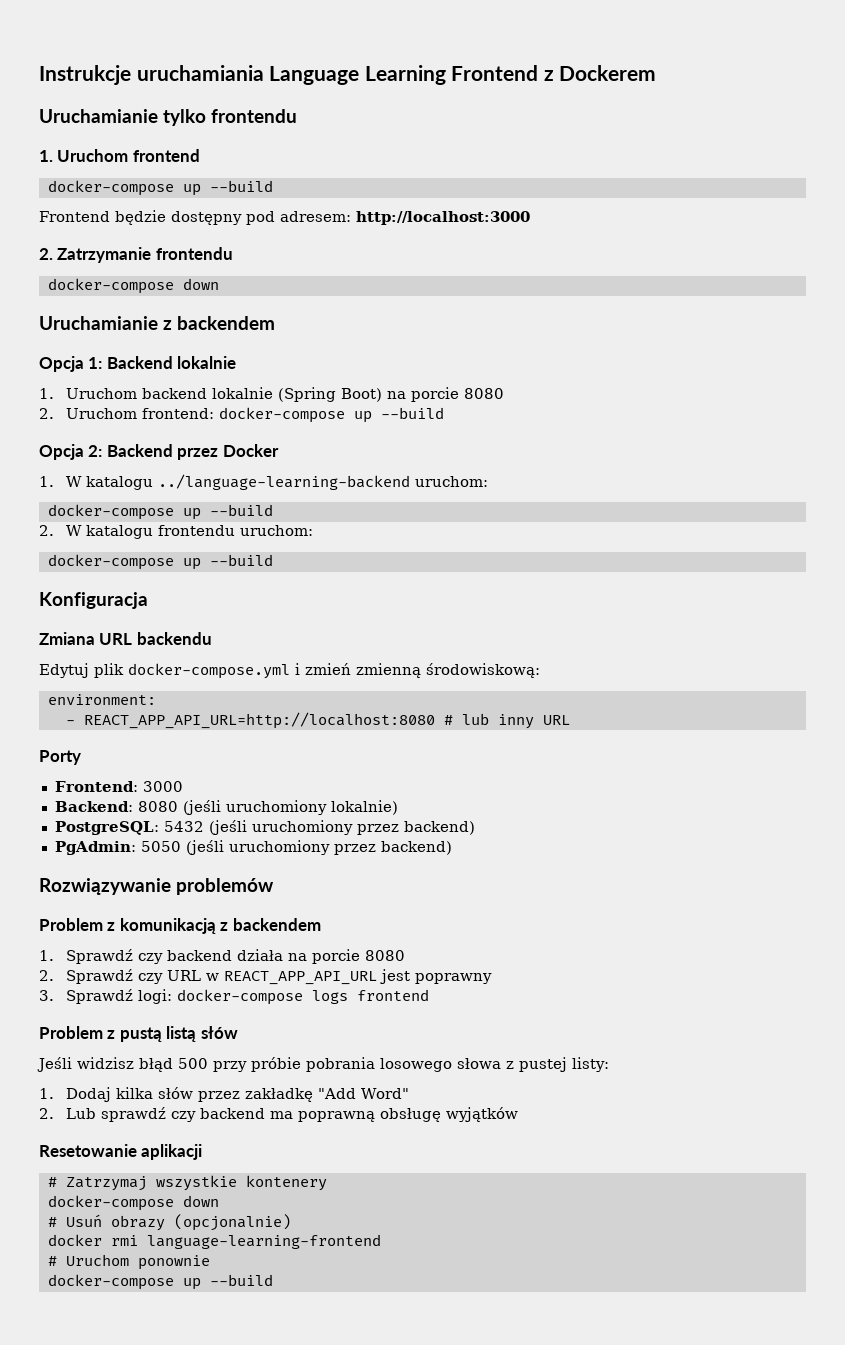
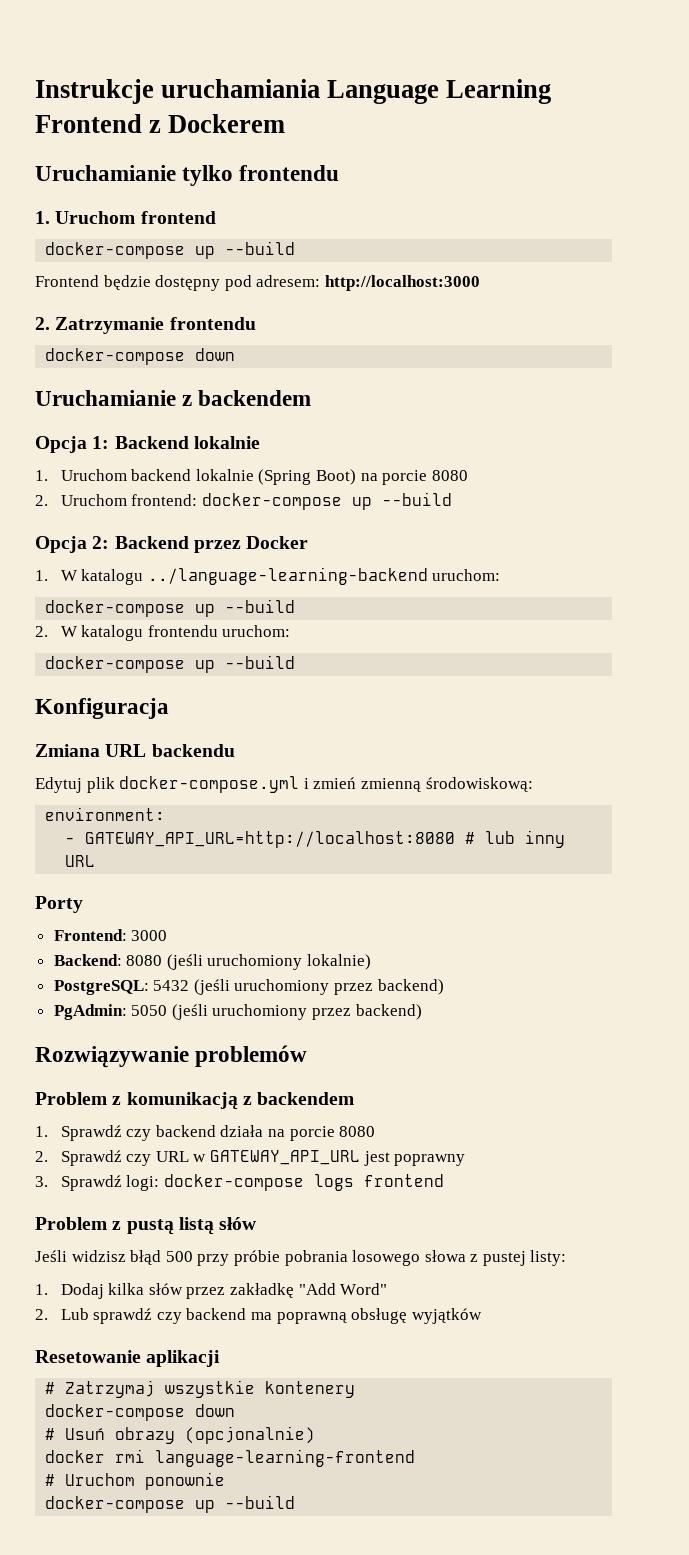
[83,712,435,729] REACT_APP_API_URL=http://localhost:8080 -> [85,831,456,848] GATEWAY_API_URL=http://localhost:8080
[223,971,377,985] REACT_APP_API_URL -> [210,1150,361,1165] GATEWAY_API_URL

